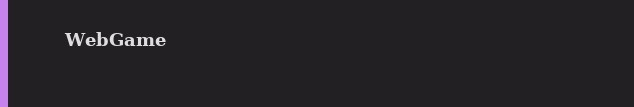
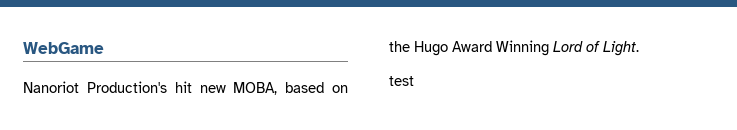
(166, 39) none -> [23,81,348,95] [389,40,639,56] [389,76,414,86] // Nanoriot Production's hit new MOBA, based on the Hugo Award Winning Lord of Light. // test

